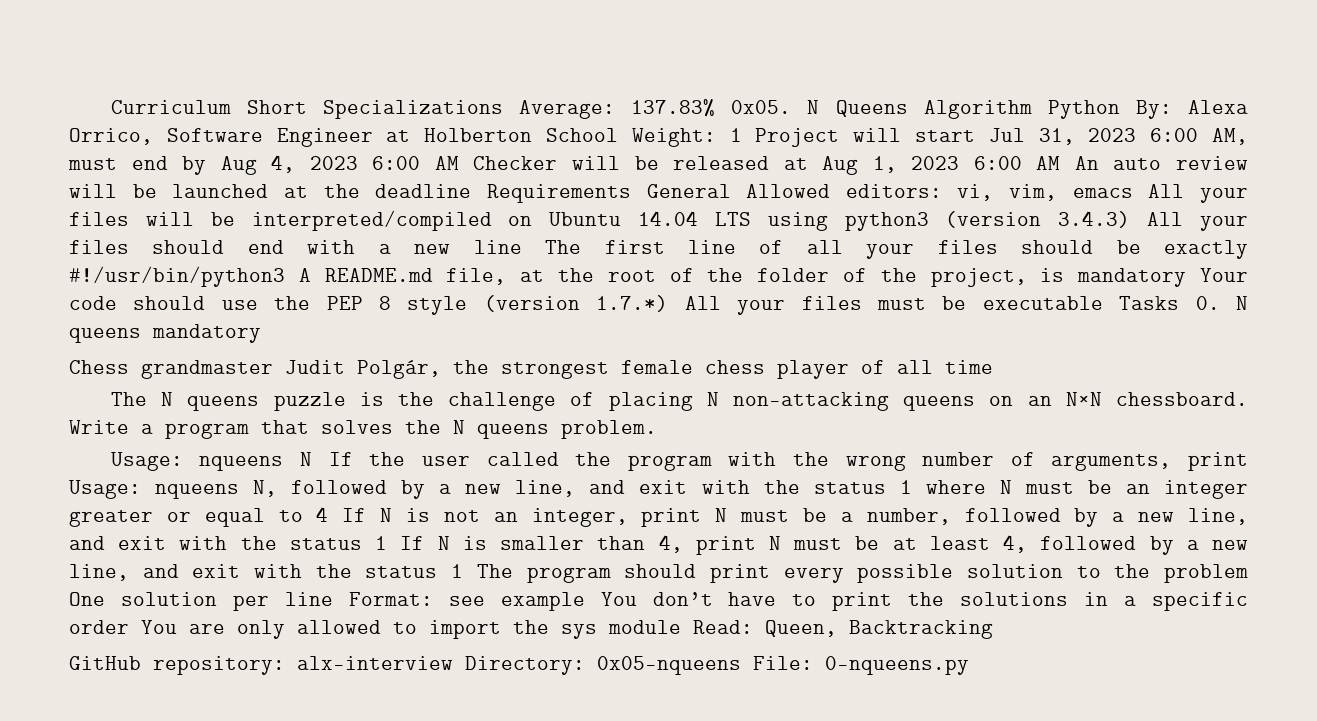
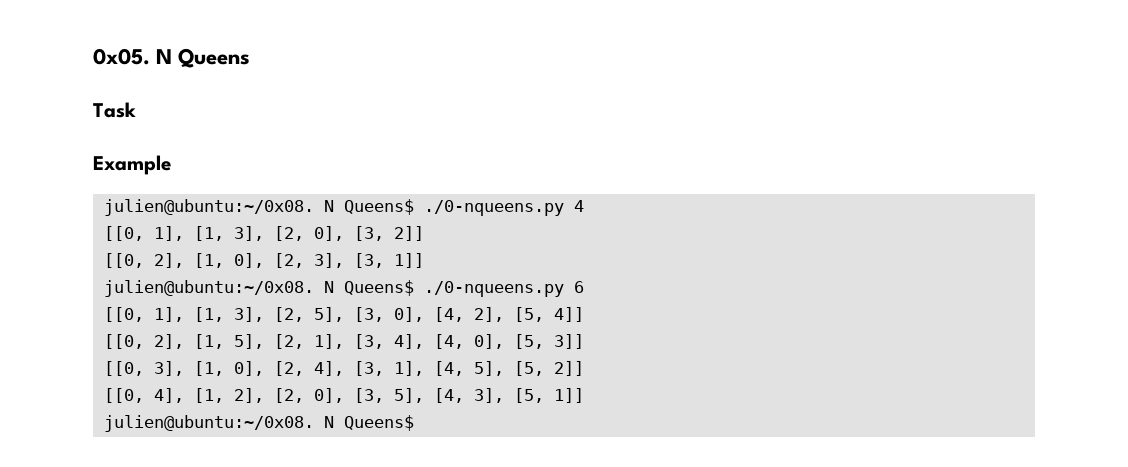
[110,99,1248,119] [69,128,1248,147] [68,155,1248,175] [69,184,1248,203] [69,210,1248,231] [69,240,1248,259] [69,266,1248,287] [69,295,1248,315] [69,324,261,343] [69,360,993,379] [110,392,1248,411] [69,420,657,439] [110,452,1248,471] [69,480,1248,499] [69,507,1249,527] [69,535,1249,555] [69,564,1248,583] [69,592,1248,611] [69,620,993,639] [69,656,969,675] Curriculum Short Specializations Average: 137.83% 0x05. N Queens Algorithm Python By: Alexa Orrico, Software Engineer at Holberton School Weight: 1 Project will start Jul 31, 2023 6:00 AM, must end by Aug 4, 2023 6:00 AM Checker will be released at Aug 1, 2023 6:00 AM An auto review will be launched at the deadline Requirements General Allowed editors: vi, vim, emacs All your files will be interpreted/compiled on Ubuntu 14.04 LTS using python3 (version 3.4.3) All your files should end with a new line The first line of all your files should be exactly #!/usr/bin/python3 A README.md file, at the root of the folder of the project, is mandatory Your code should use the PEP 8 style (version 1.7.*) All your files must be executable Tasks 0. N queens mandatory // Chess grandmaster Judit Polgár, the strongest female chess player of all time // The N queens puzzle is the challenge of placing N non-attacking queens on an N×N chessboard. Write a program that solves the N queens problem. // Usage: nqueens N If the user called the program with the wrong number of arguments, print Usage: nqueens N, followed by a new line, and exit with the status 1 where N must be an integer greater or equal to 4 If N is not an integer, print N must be a number, followed by a new line, and exit with the status 1 If N is smaller than 4, print N must be at least 4, followed by a new line, and exit with the status 1 The program should print every possible solution to the problem One solution per line Format: see example You don’t have to print the solutions in a specific order You are only allowed to import the sys module Read: Queen, Backtracking // GitHub repository: alx-interview Directory: 0x05-nqueens File: 0-nqueens.py -> [93,48,251,68] [93,102,136,118] [93,155,171,175] [103,199,584,216] [103,226,424,241] [103,253,424,268] [103,280,584,297] [103,307,584,322] [103,334,584,349] [103,361,584,376] [103,388,584,403] [103,415,414,432] 0x05. N Queens // Task // Example // julien@ubuntu:~/0x08. N Queens$ ./0-nqueens.py 4 // [[0, 1], [1, 3], [2, 0], [3, 2]] // [[0, 2], [1, 0], [2, 3], [3, 1]] // julien@ubuntu:~/0x08. N Queens$ ./0-nqueens.py 6 // [[0, 1], [1, 3], [2, 5], [3, 0], [4, 2], [5, 4]] // [[0, 2], [1, 5], [2, 1], [3, 4], [4, 0], [5, 3]] // [[0, 3], [1, 0], [2, 4], [3, 1], [4, 5], [5, 2]] // [[0, 4], [1, 2], [2, 0], [3, 5], [4, 3], [5, 1]] // julien@ubuntu:~/0x08. N Queens$

